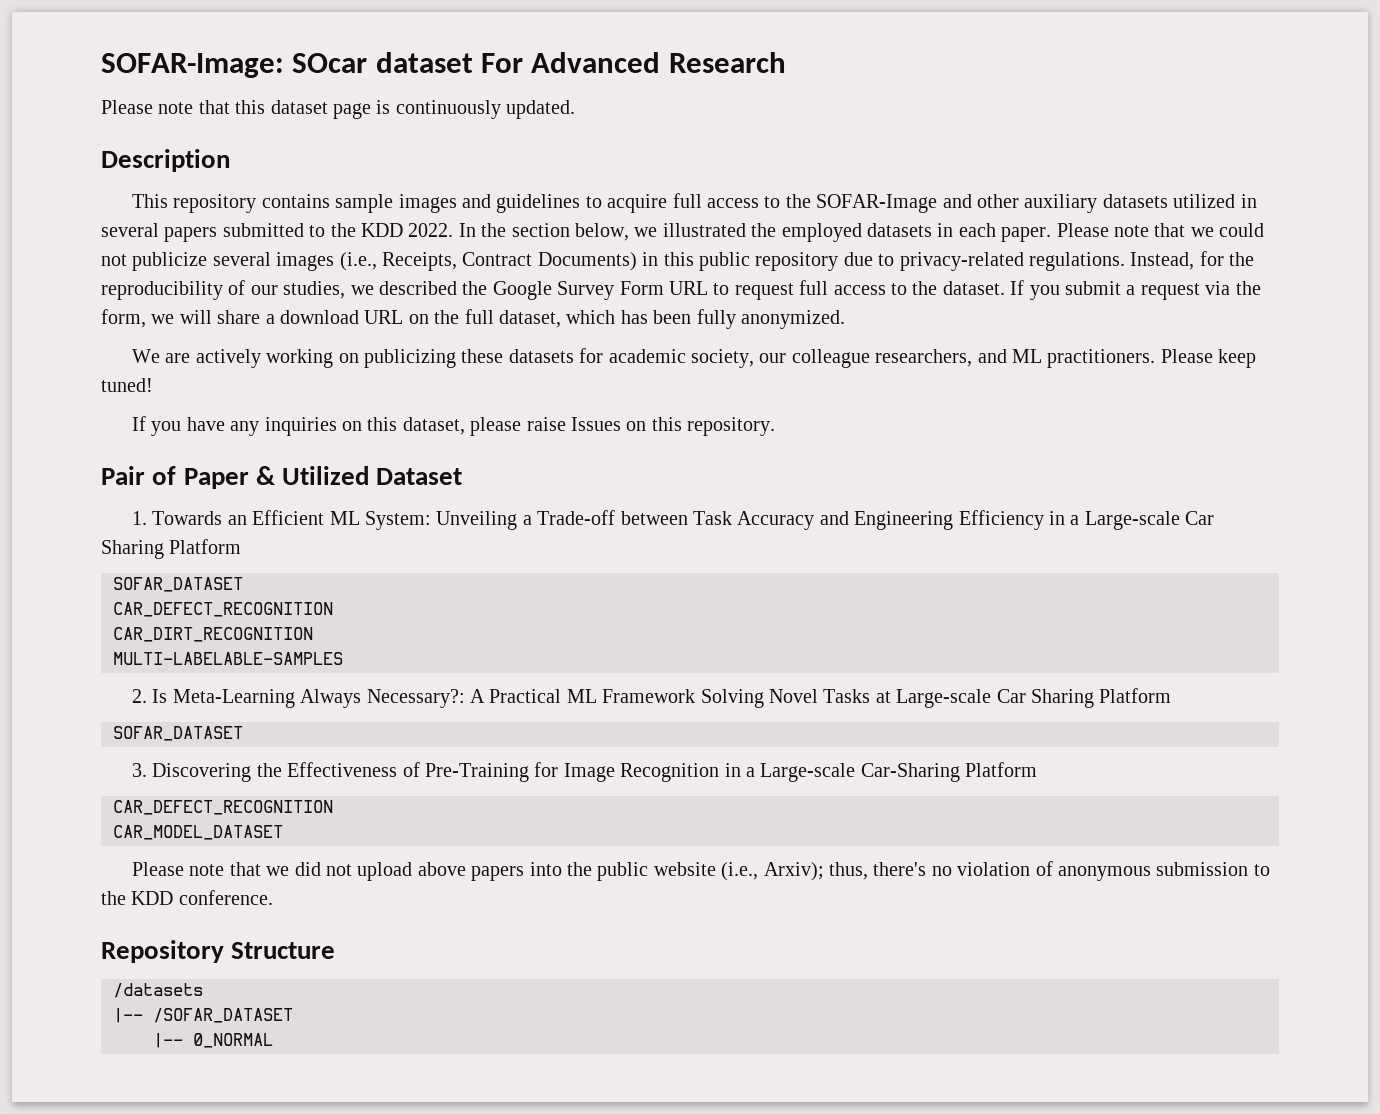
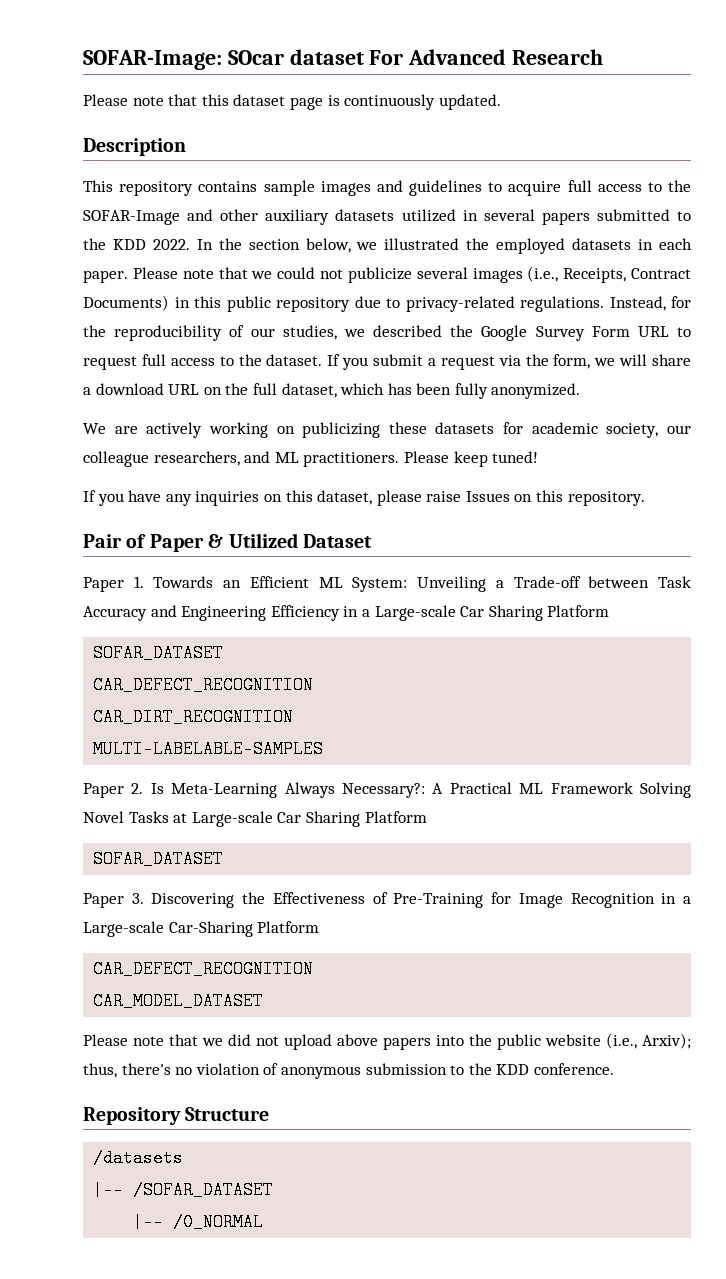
(463, 476) none -> [83,577,124,592] Paper
(343, 658) none -> [83,783,124,798] Paper
(243, 733) none -> [83,893,124,908] Paper
[193,1033,273,1048] 0_NORMAL -> [173,1213,264,1231] /0_NORMAL

